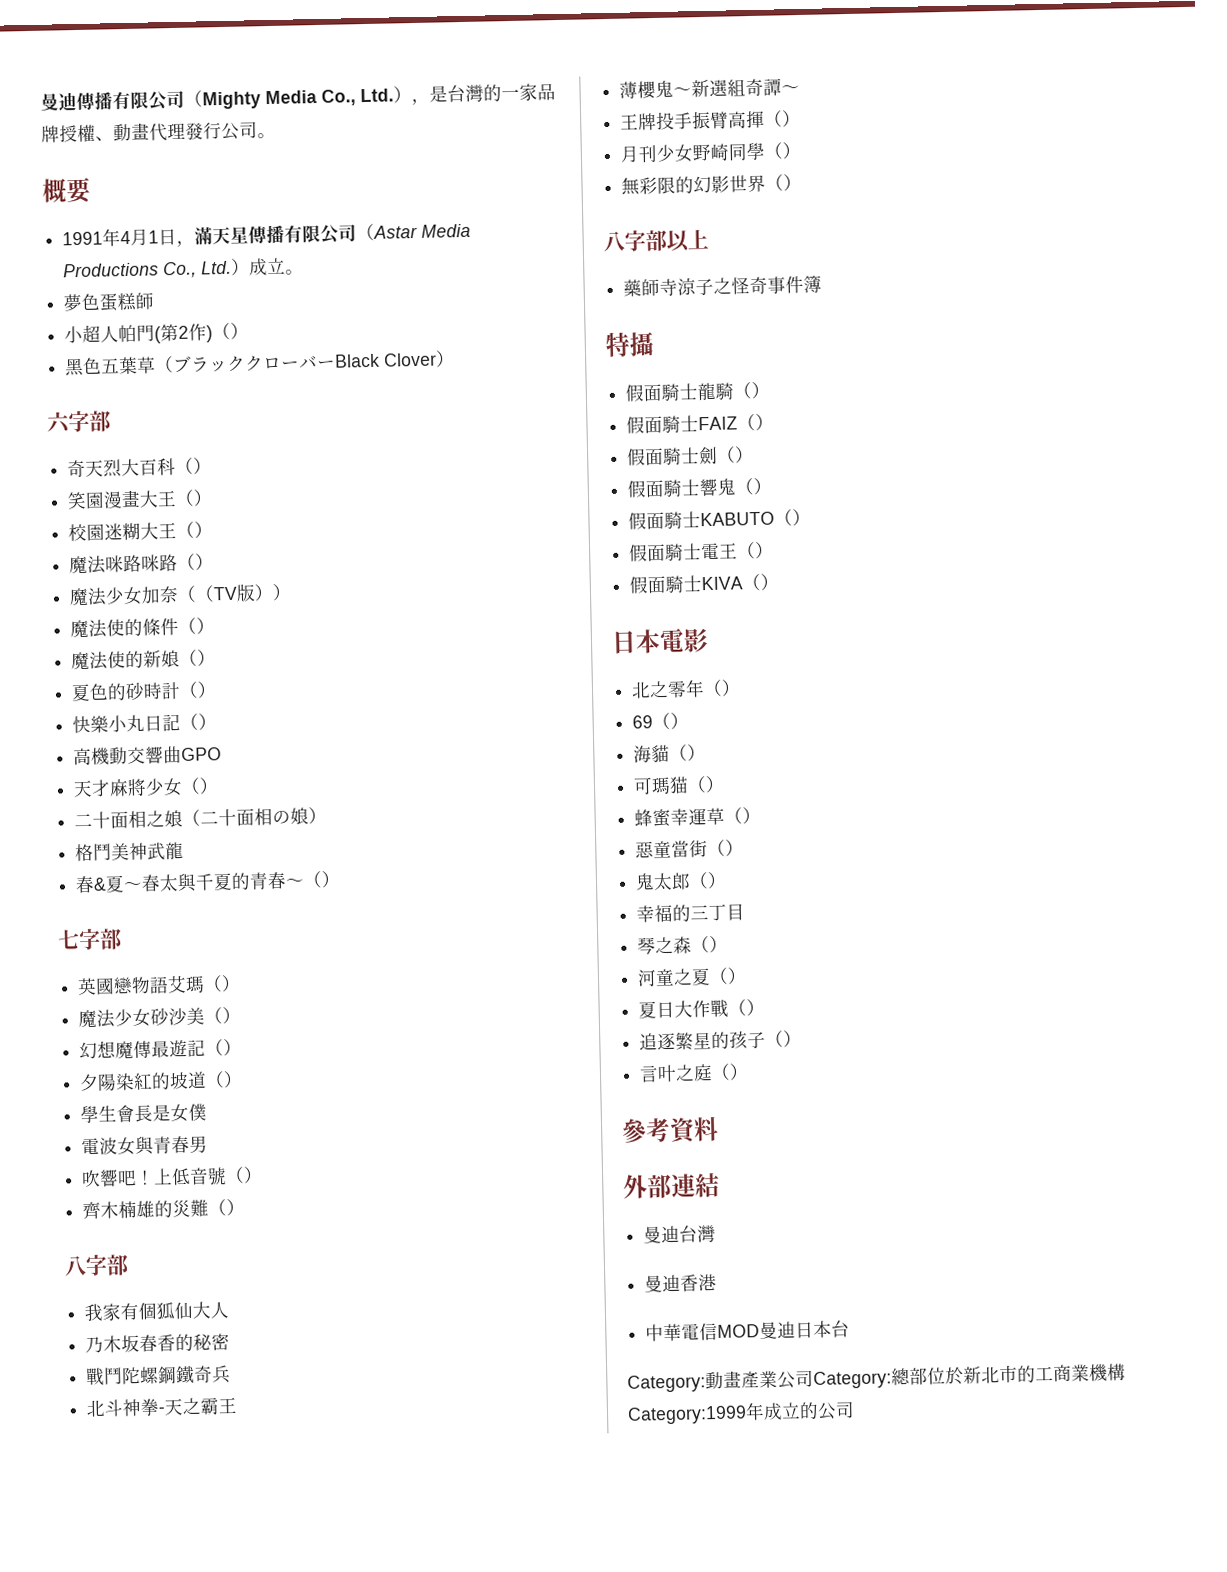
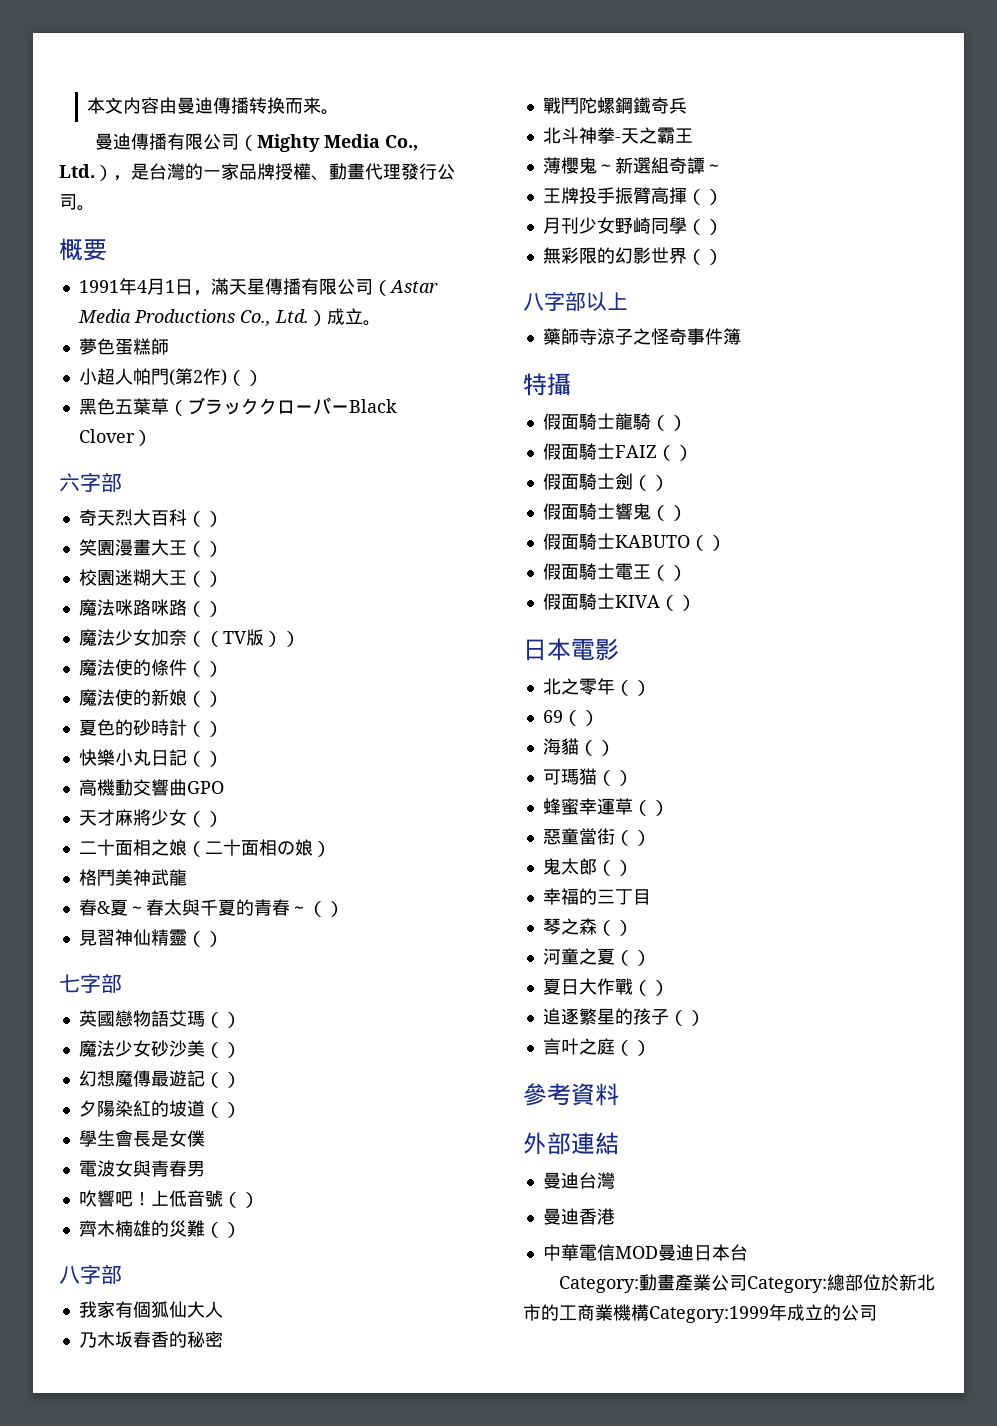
(40, 102) none -> [87,97,340,115] 本文内容由曼迪傳播转换而来。 //
(342, 879) none -> [78,929,223,947] // 見習神仙精靈（）

